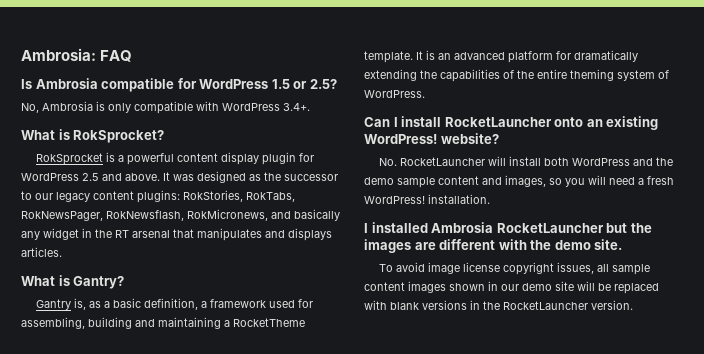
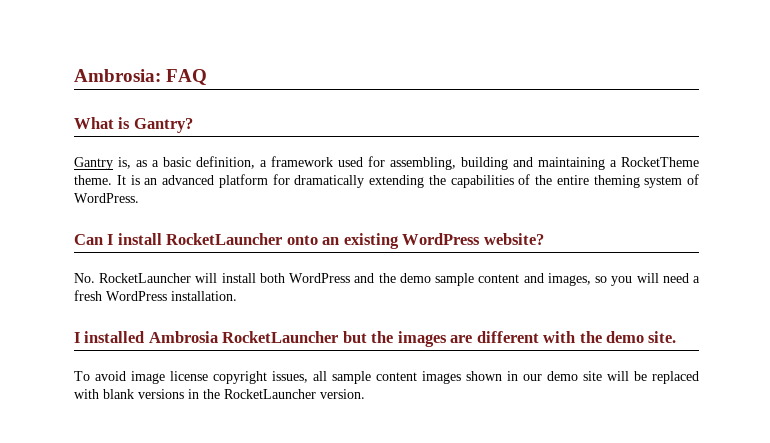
[21,78,337,92] [21,101,310,114] [21,129,165,143] [36,152,315,165] [21,171,338,183] [21,190,295,203] [21,209,340,221] [21,228,332,241] [21,247,62,257] // Is Ambrosia compatible for WordPress 1.5 or 2.5? // No, Ambrosia is only compatible with WordPress 3.4+. // What is RokSprocket? // RokSprocket is a powerful content display plugin for WordPress 2.5 and above. It was designed as the successor to our legacy content plugins: RokStories, RokTabs, RokNewsPager, RokNewsflash, RokMicronews, and basically any widget in the RT arsenal that manipulates and displays articles. -> (208, 77) none
[364,51,413,63] template. -> [74,175,112,185] theme.
[364,134,437,144] WordPress! -> [402,233,481,245] WordPress
[364,196,425,204] WordPress! -> [106,291,167,301] WordPress

